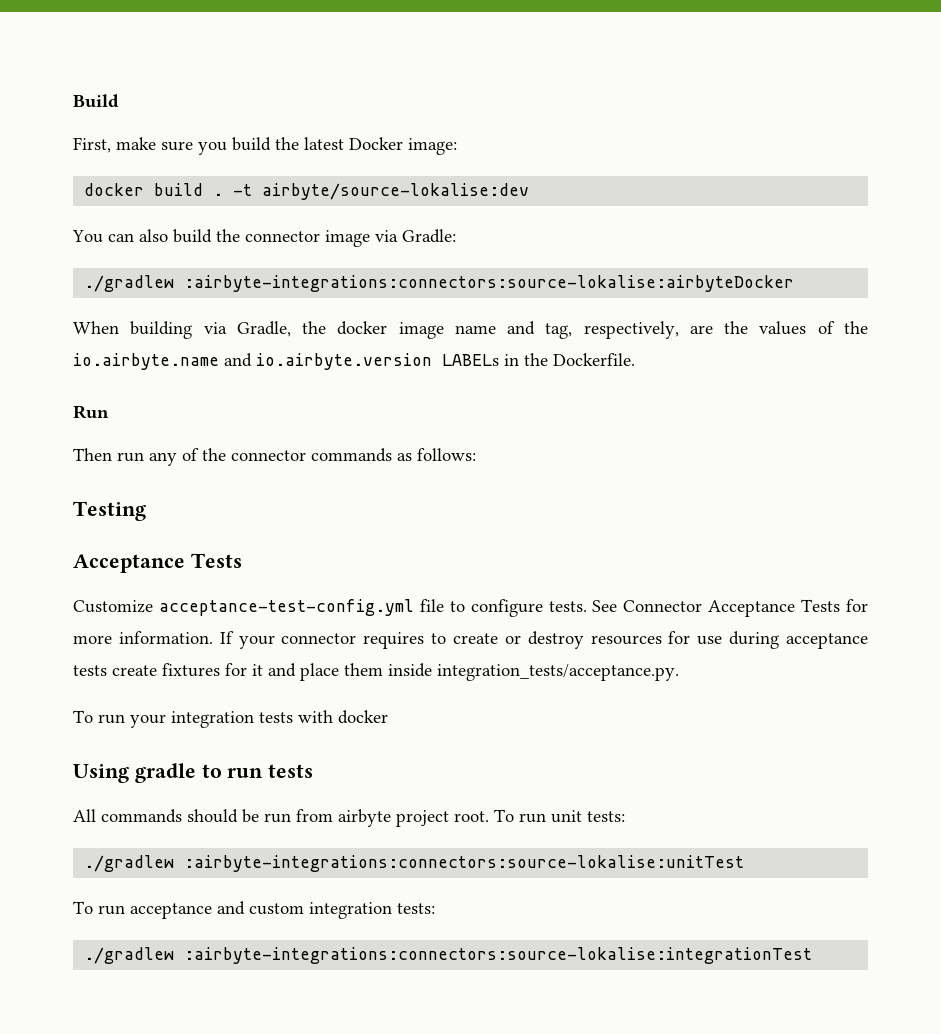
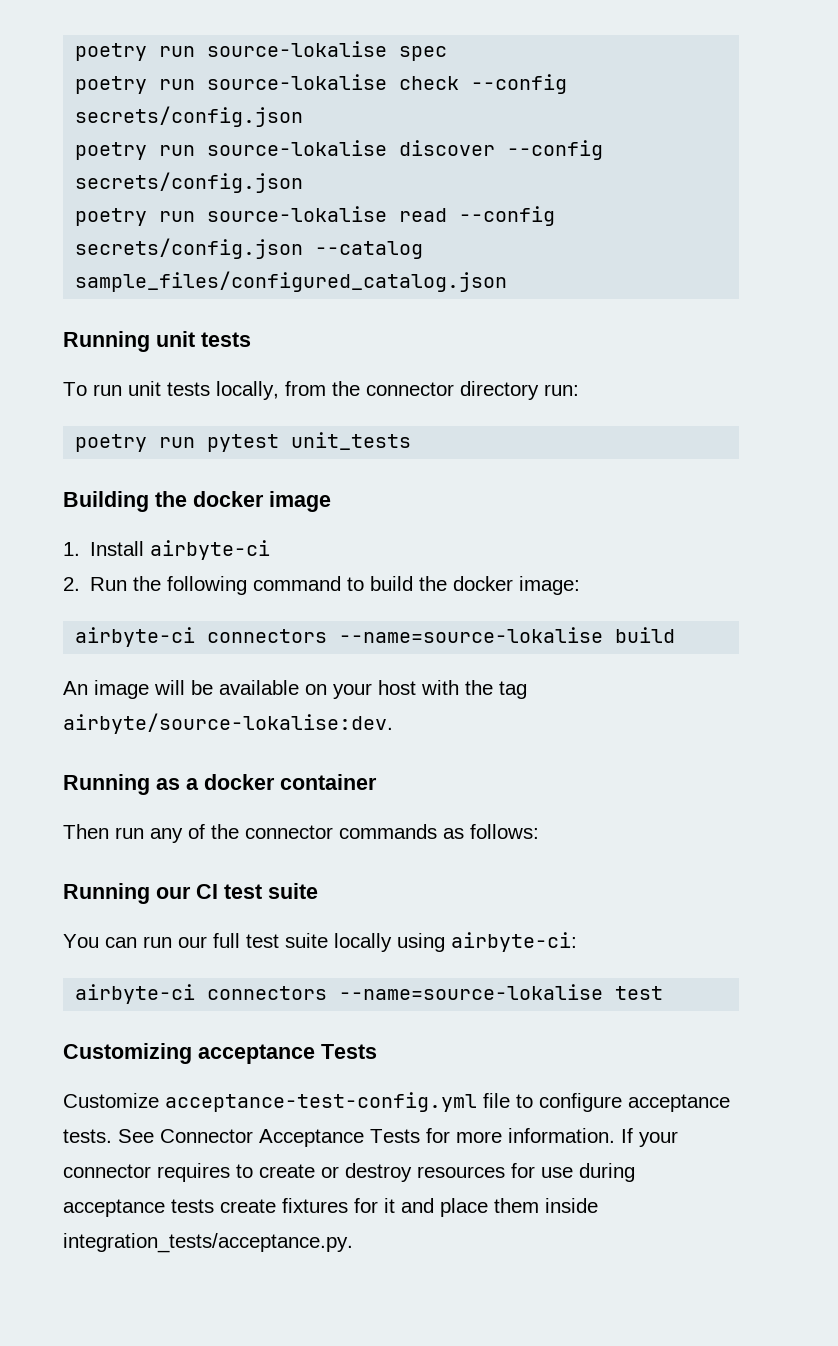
[73,94,119,108] [73,137,457,155] [84,183,530,200] [72,229,456,247] [84,275,795,292] [73,321,868,339] [73,353,635,370] [73,405,109,419] Build // First, make sure you build the latest Docker image: // docker build . -t airbyte/source-lokalise:dev // You can also build the connector image via Gradle: // ./gradlew :airbyte-integrations:connectors:source-lokalise:airbyteDocker // When building via Gradle, the docker image name and tag, respectively, are the values of the io.airbyte.name and io.airbyte.version LABELs in the Dockerfile. // Run -> [75,41,448,61] [75,74,568,94] [75,106,304,127] [75,140,604,160] [75,172,304,193] [75,206,556,226] [75,238,424,259] [75,271,508,292] [63,331,251,352] [63,381,579,400] [75,432,412,452] [63,491,331,512] [63,540,271,560] [63,576,581,595] [75,627,676,647] [63,680,527,699] [63,713,393,734] [63,774,377,795] poetry run source-lokalise spec // poetry run source-lokalise check --config secrets/config.json // poetry run source-lokalise discover --config secrets/config.json // poetry run source-lokalise read --config secrets/config.json --catalog sample_files/configured_catalog.json // Running unit tests // To run unit tests locally, from the connector directory run: // poetry run pytest unit_tests // Building the docker image // 1. Install airbyte-ci // 2. Run the following command to build the docker image: // airbyte-ci connectors --name=source-lokalise build // An image will be available on your host with the tag airbyte/source-lokalise:dev. // Running as a docker container
[73,501,146,521] [73,554,185,573] Testing // Acceptance -> [63,883,318,904] [63,932,577,952] [75,984,664,1004] [63,1043,315,1064] Running our CI test suite // You can run our full test suite locally using airbyte-ci: // airbyte-ci connectors --name=source-lokalise test // Customizing acceptance
(543, 608) none -> [628,1094,730,1112] acceptance
[73,710,388,728] [73,763,314,783] [73,809,625,827] [84,855,745,872] [73,901,435,919] [84,947,813,964] // To run your integration tests with docker // Using gradle to run tests // All commands should be run from airbyte project root. To run unit tests: // ./gradlew :airbyte-integrations:connectors:source-lokalise:unitTest // To run acceptance and custom integration tests: // ./gradlew :airbyte-integrations:connectors:source-lokalise:integrationTest -> (353, 1243) none

